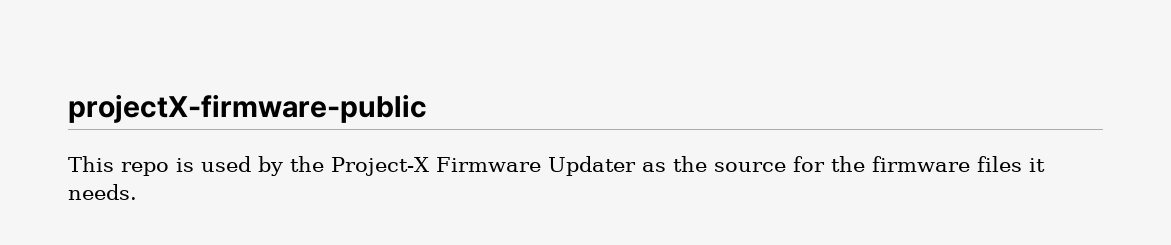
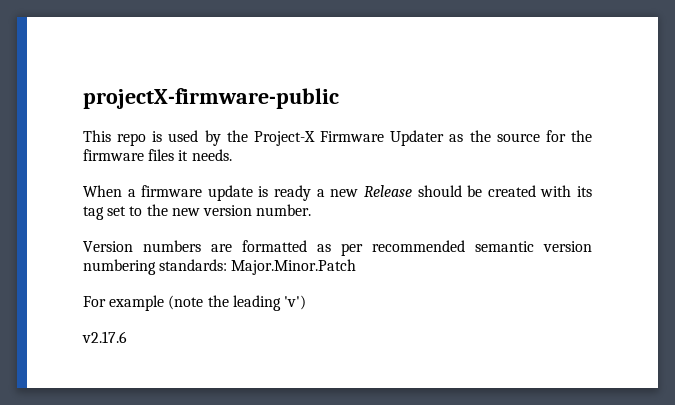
(137, 192) none -> [83,185,593,201] [83,204,312,220] [83,240,592,256] [83,259,357,275] [83,295,306,311] [82,331,127,343] // When a firmware update is ready a new Release should be created with its tag set to the new version number. // Version numbers are formatted as per recommended semantic version numbering standards: Major.Minor.Patch // For example (note the leading 'v') // v2.17.6

